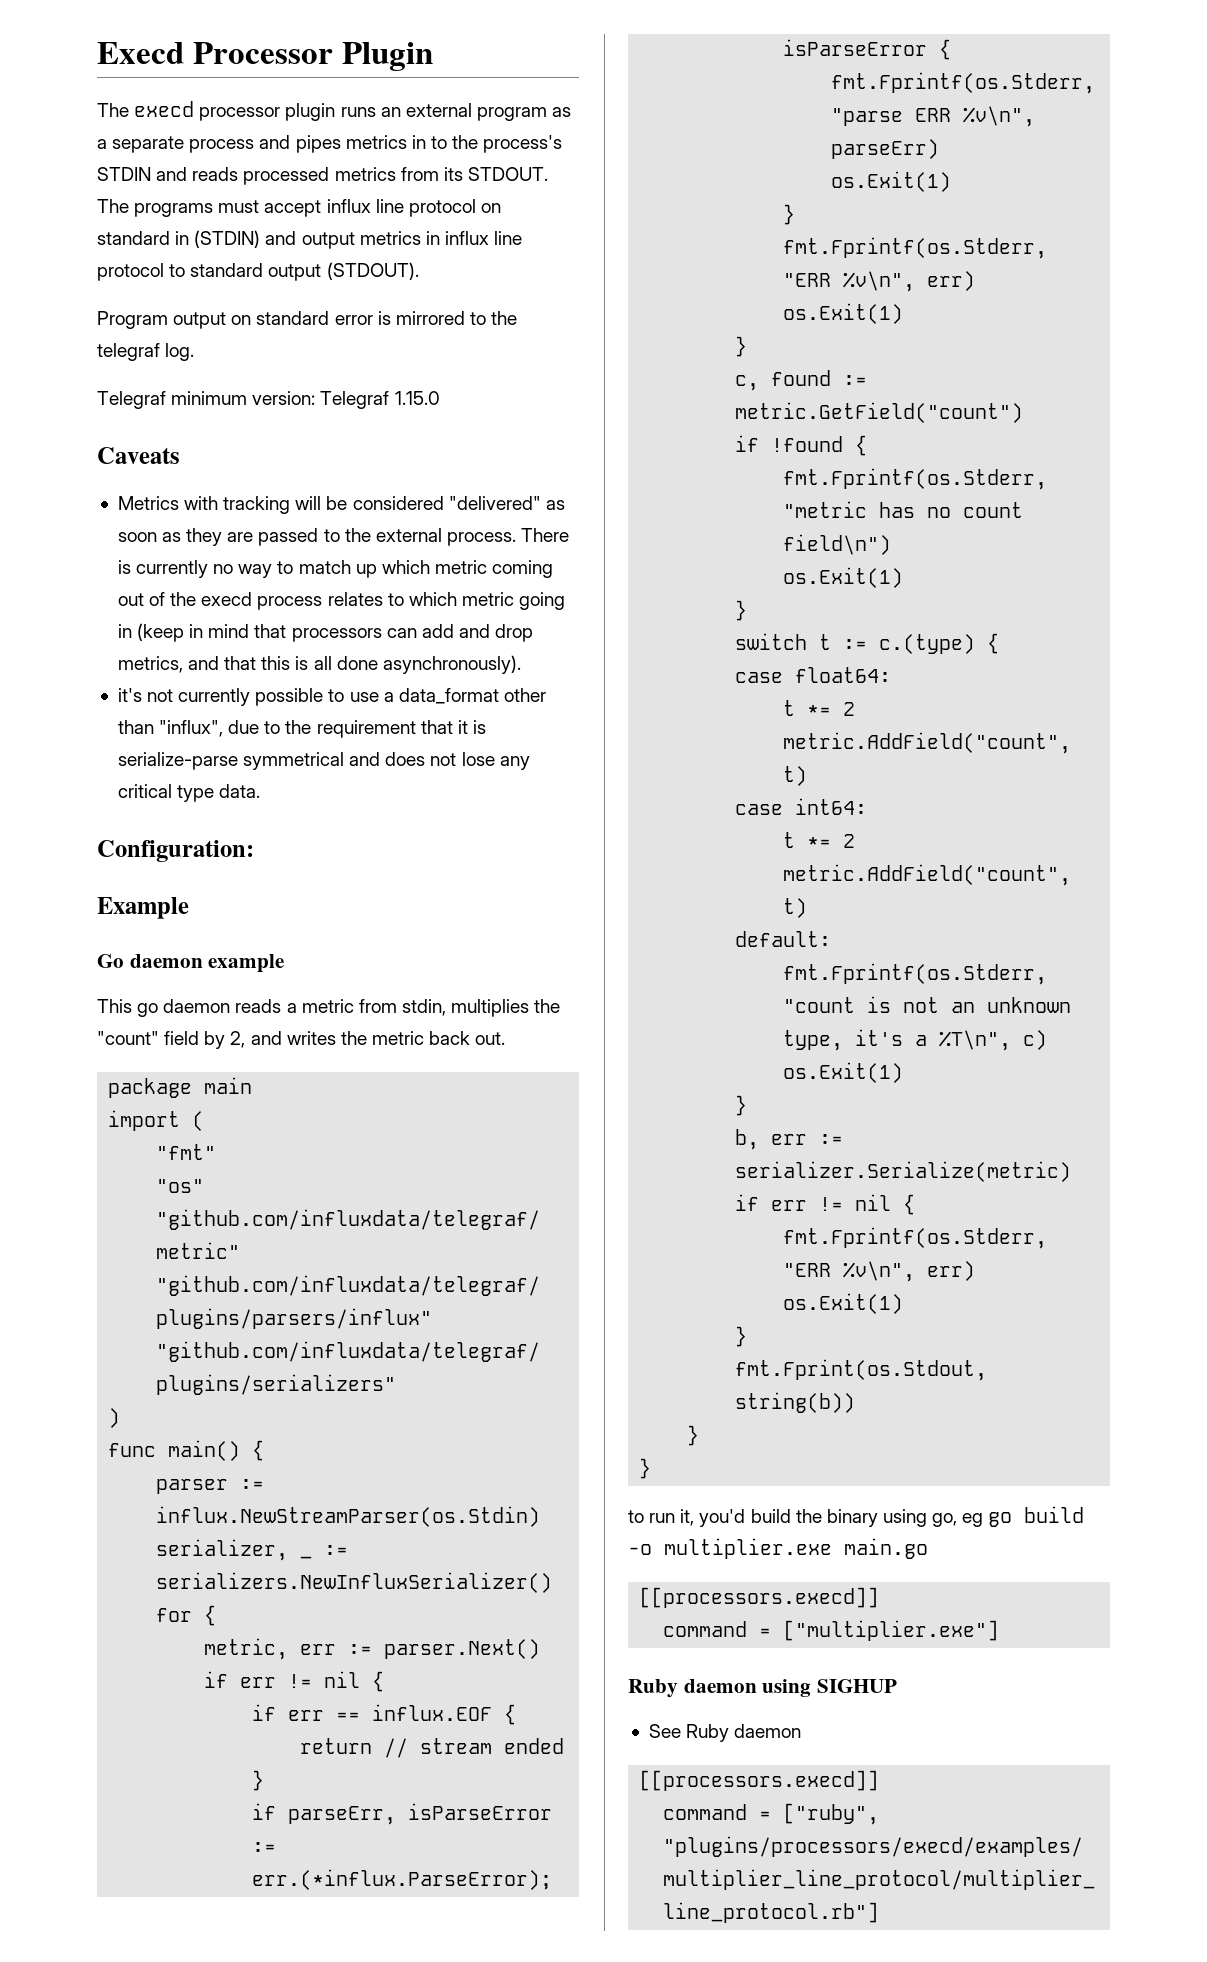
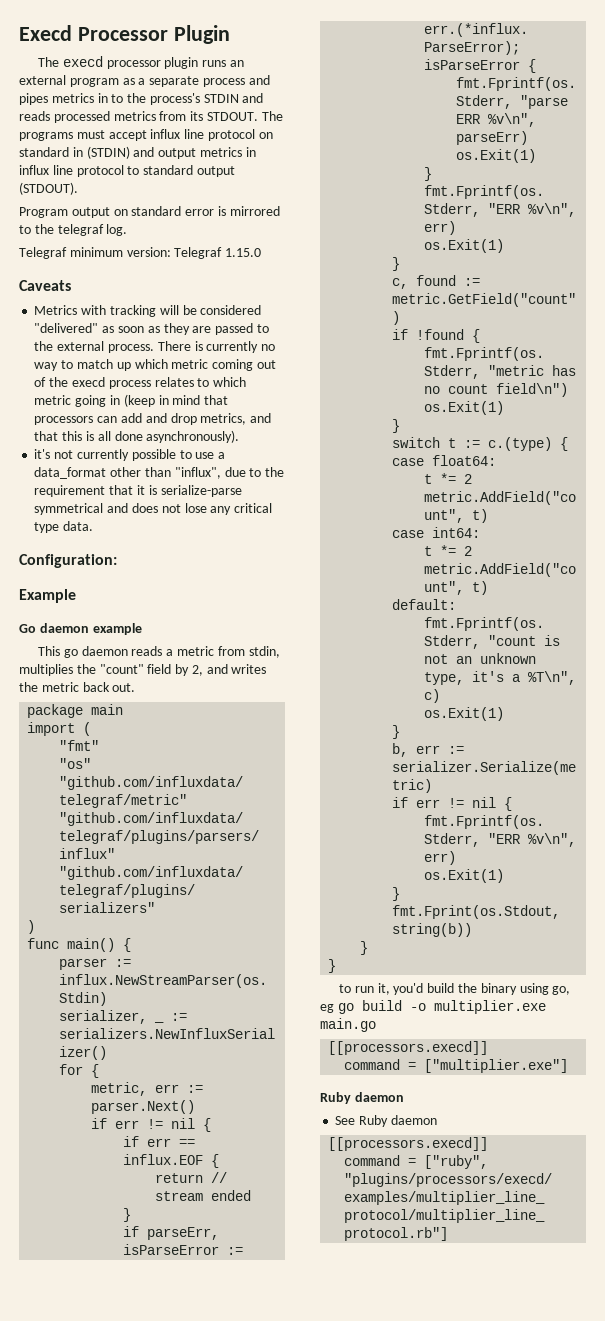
[762,1679,898,1697] using SIGHUP -> (404, 1097) none

